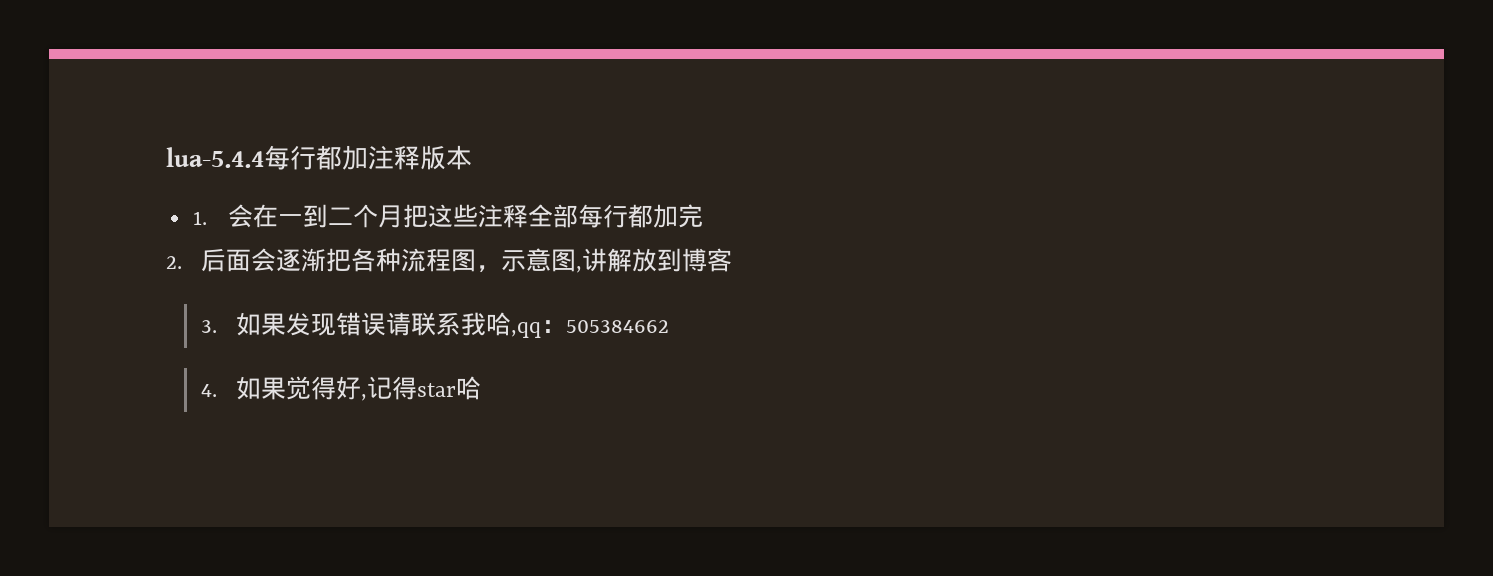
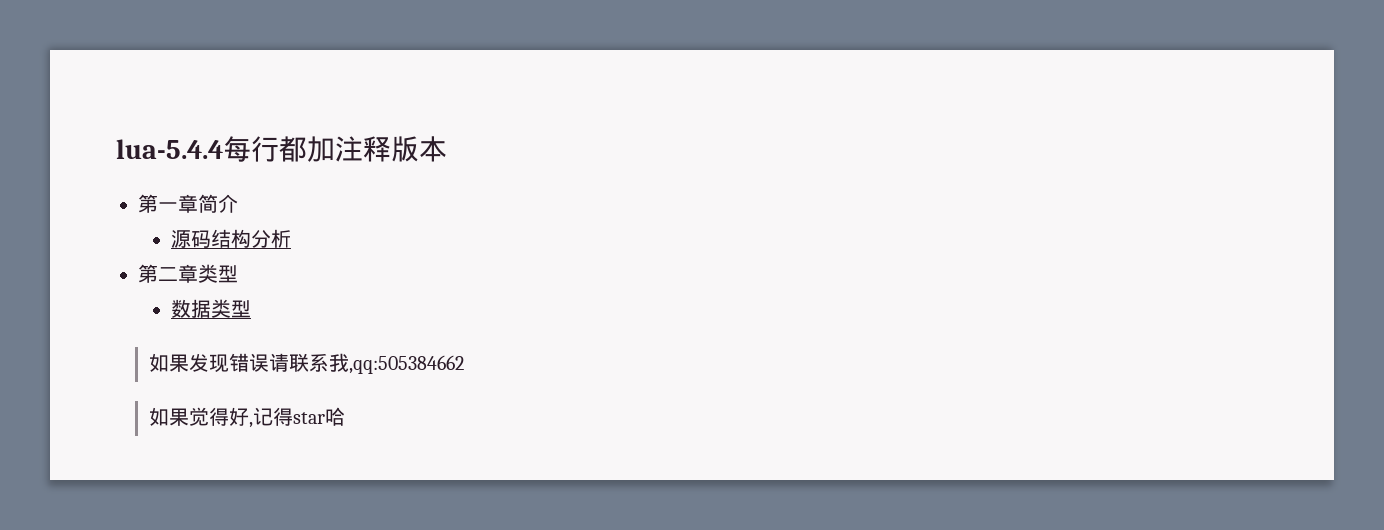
[192,204,703,228] [166,248,732,273] [200,320,217,333] 1.会在一到二个月把这些注释全部每行都加完 // 2.后面会逐渐把各种流程图，示意图,讲解放到博客 // 3. -> [138,194,238,213] [171,229,292,248] [138,264,238,283] [171,299,252,318] 第一章简介 // 源码结构分析 // 第二章类型 // 数据类型 //
[485,312,669,338] [200,384,217,397] 哈,qq：505384662 // 4. -> [349,355,465,374] ,qq:505384662 //

